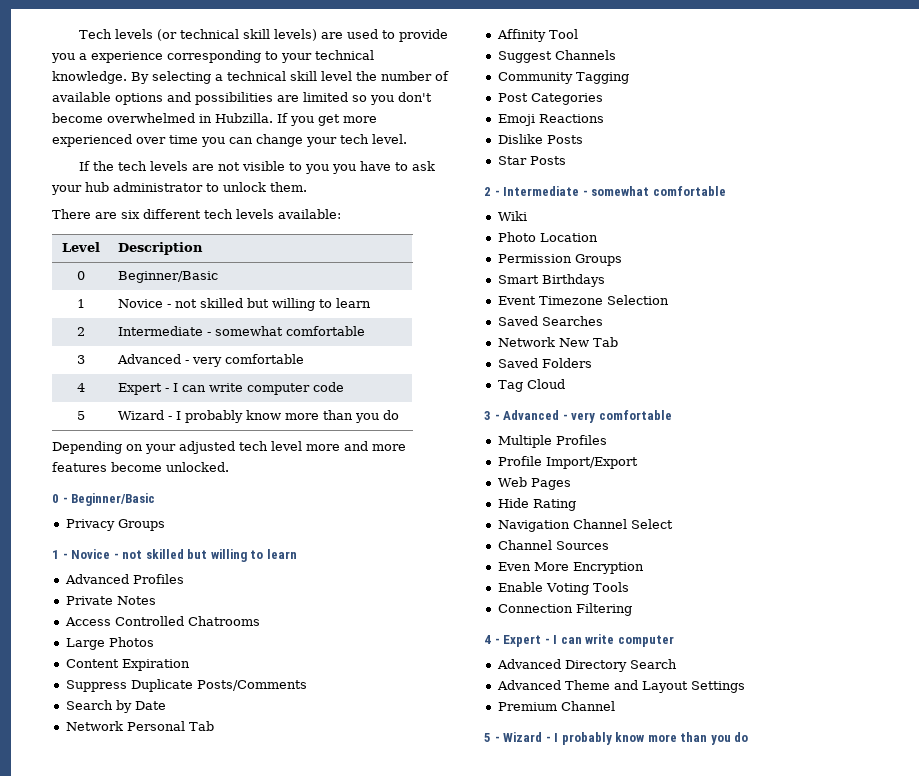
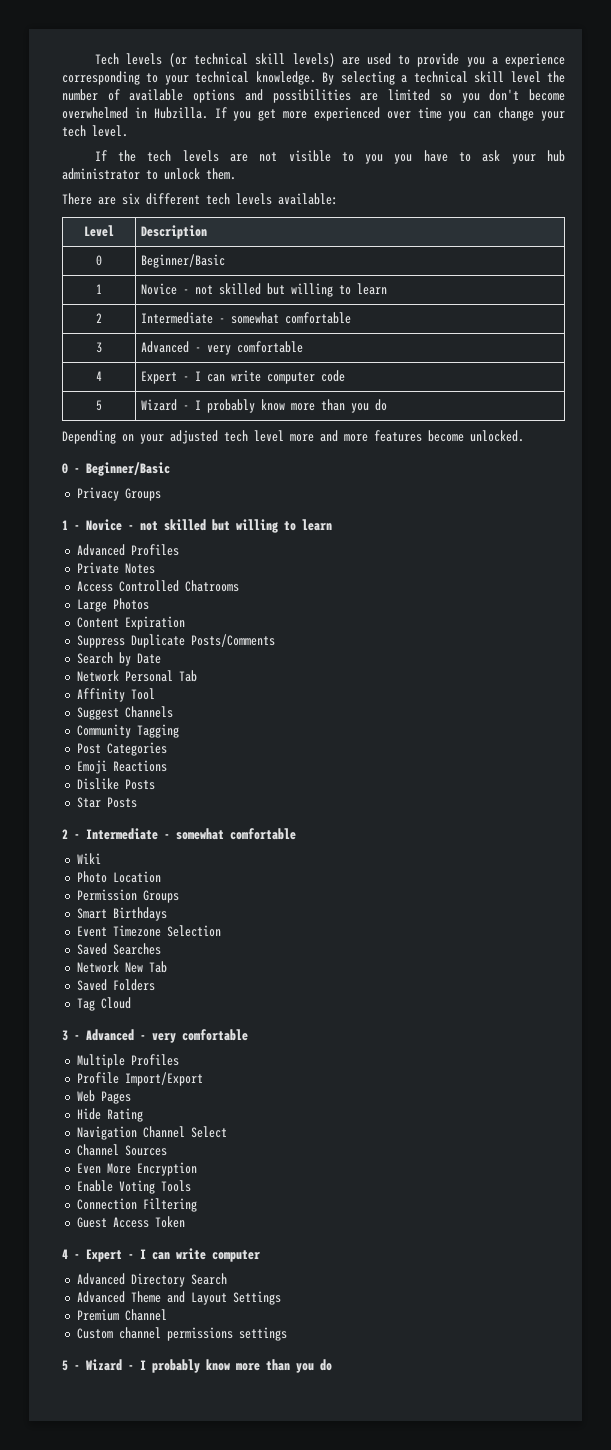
(632, 609) none -> [76,1216,185,1228] // Guest Access Token
(615, 706) none -> [76,1327,287,1341] // Custom channel permissions settings

